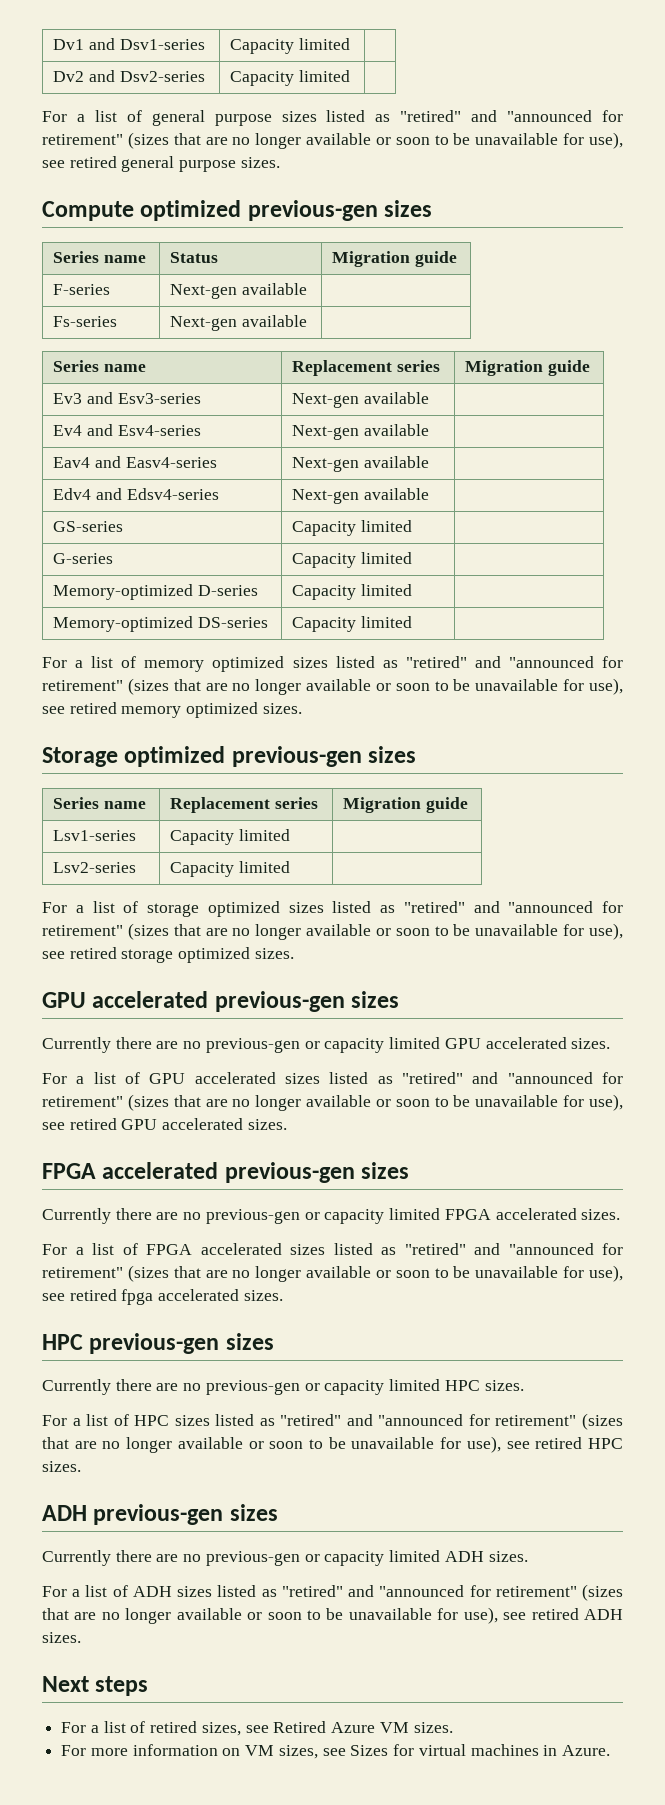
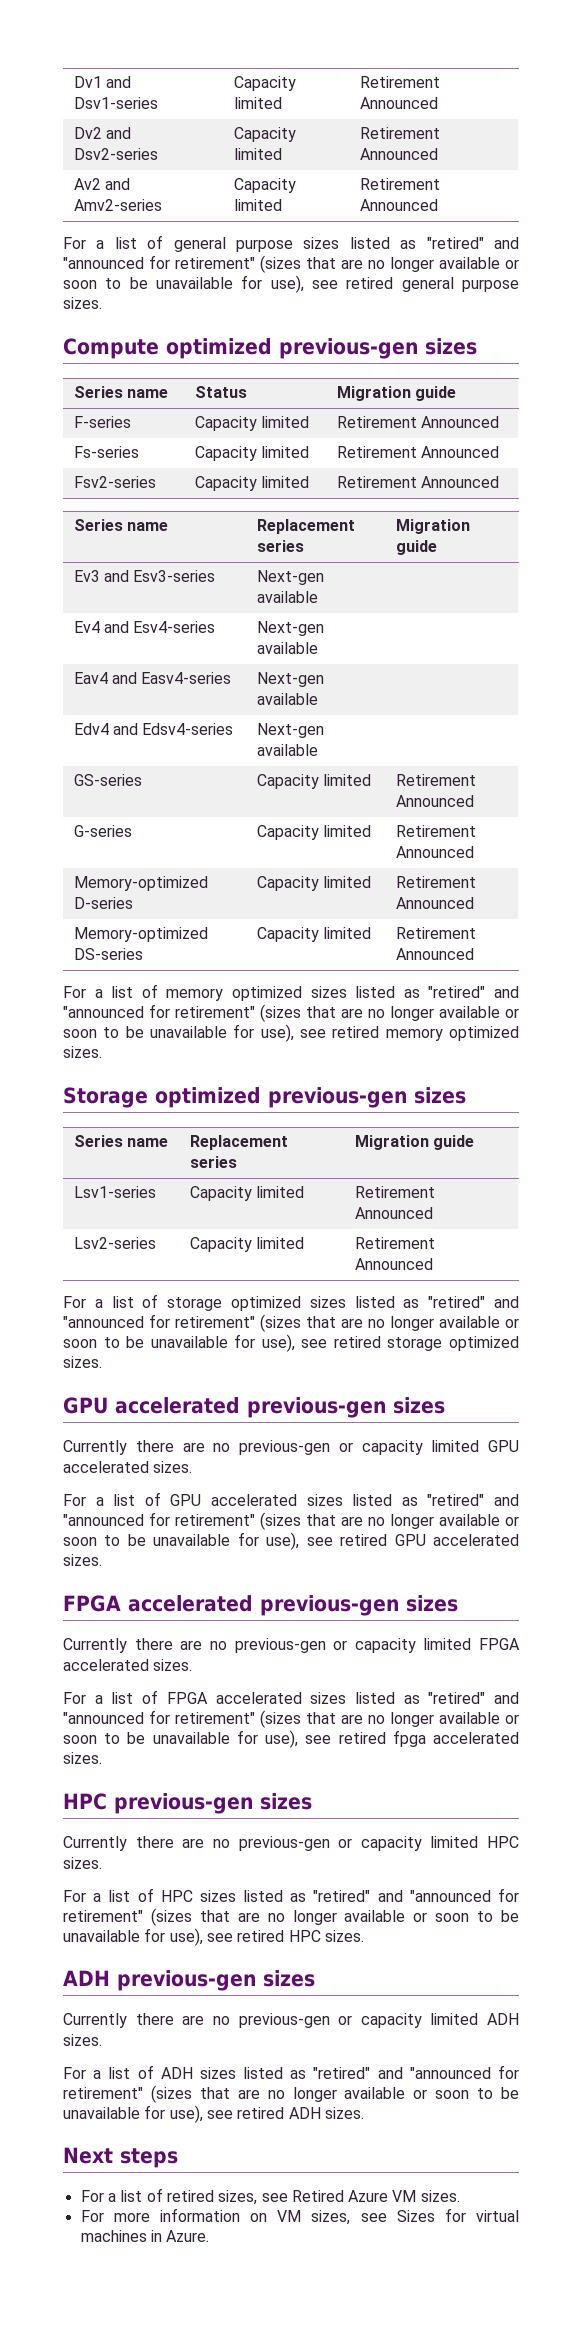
(350, 44) none -> [359,76,440,88] [359,97,438,109] Retirement Announced
(350, 76) none -> [359,127,440,139] [359,148,438,160] [73,178,131,190] [73,199,162,211] [233,178,296,193] [233,199,282,211] [359,178,440,190] [359,199,438,211] Retirement Announced // Av2 and Amv2-series | Capacity limited | Retirement Announced
[170,283,307,299] [53,316,118,327] [170,315,307,331] Next-gen available | // Fs-series | Next-gen available | -> [194,416,310,431] [336,416,500,428] [73,446,139,458] [194,446,310,461] [336,446,500,458] [73,476,156,488] [194,476,310,491] [336,476,500,488] Capacity limited | Retirement Announced // Fs-series | Capacity limited | Retirement Announced // Fsv2-series | Capacity limited | Retirement Announced
(412, 526) none -> [395,774,476,786] [395,795,474,807] Retirement Announced
(412, 558) none -> [395,825,476,837] [395,846,474,858] Retirement Announced
(412, 590) none -> [395,876,476,888] [395,897,474,909] Retirement Announced
(412, 622) none -> [395,927,476,939] [395,948,474,960] Retirement Announced
(290, 835) none -> [354,1186,435,1198] [354,1207,433,1219] Retirement Announced
(290, 867) none -> [354,1237,435,1249] [354,1258,433,1270] Retirement Announced

